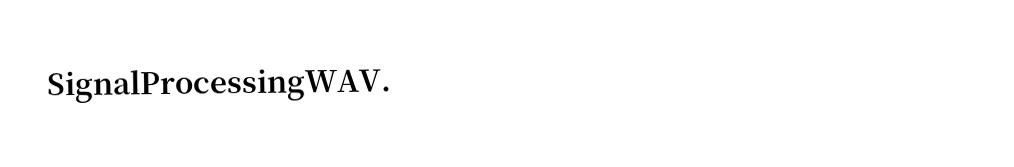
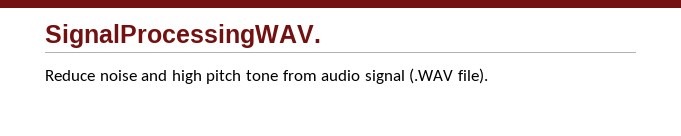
(392, 85) none -> [45,68,488,84] // Reduce noise and high pitch tone from audio signal (.WAV file).

